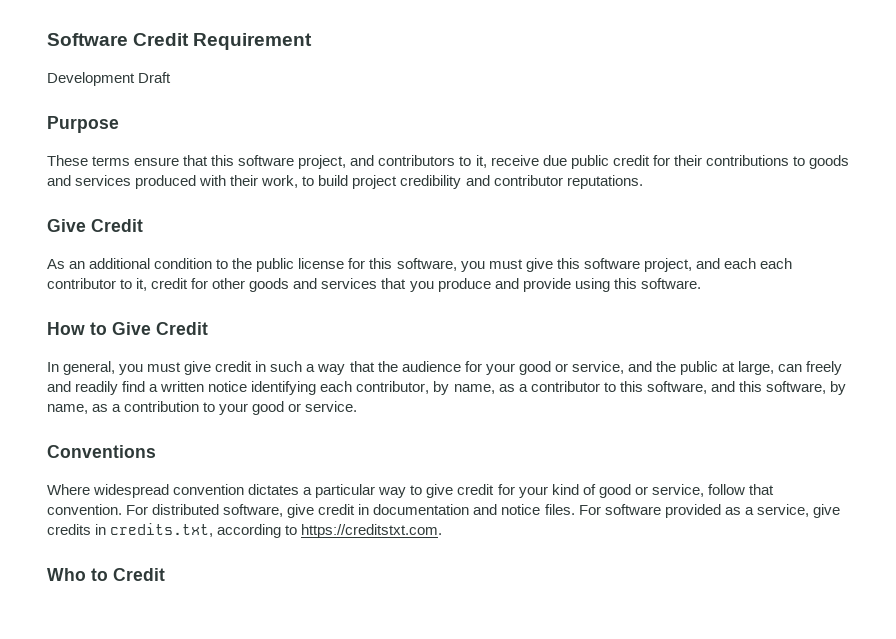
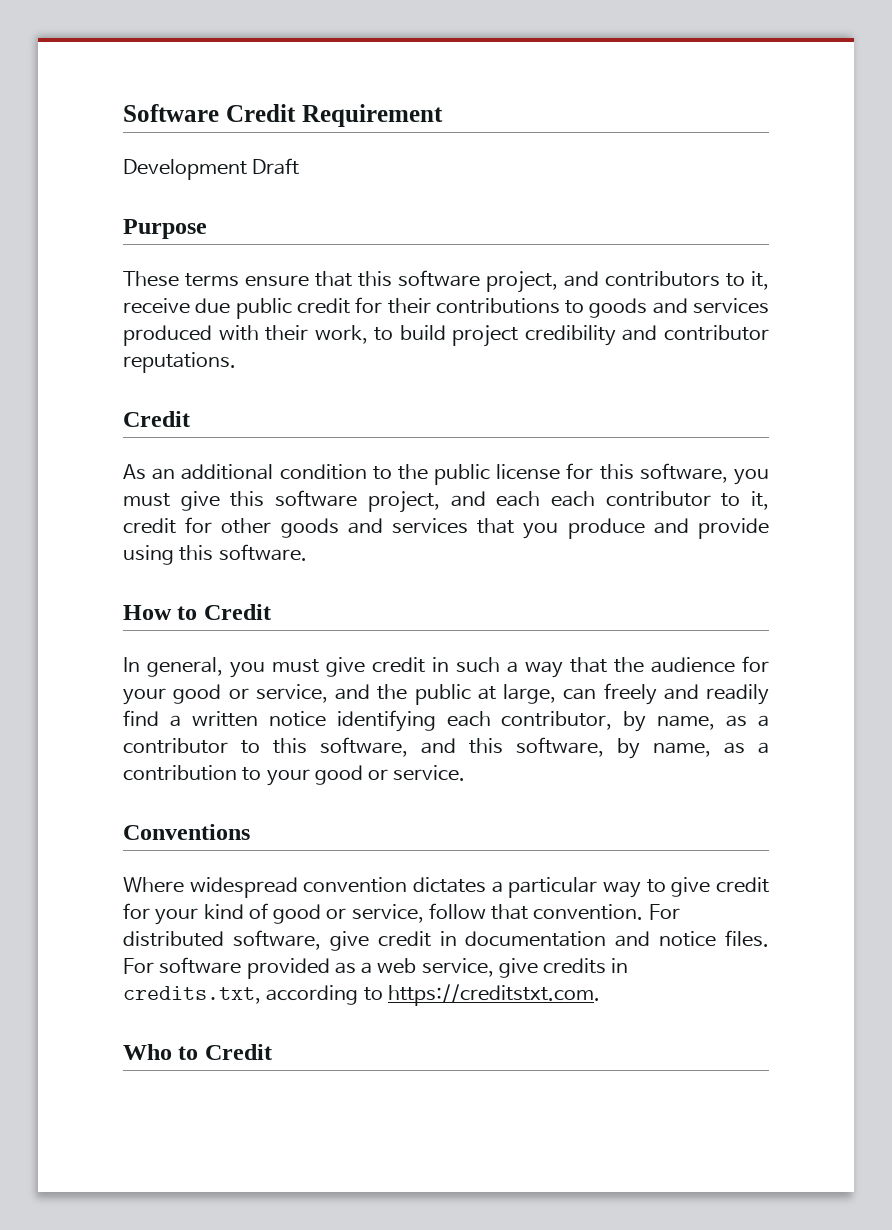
[47,219,86,232] Give -> (236, 362) none
[112,322,151,335] Give -> (198, 613) none
(754, 511) none -> [377,958,417,974] web

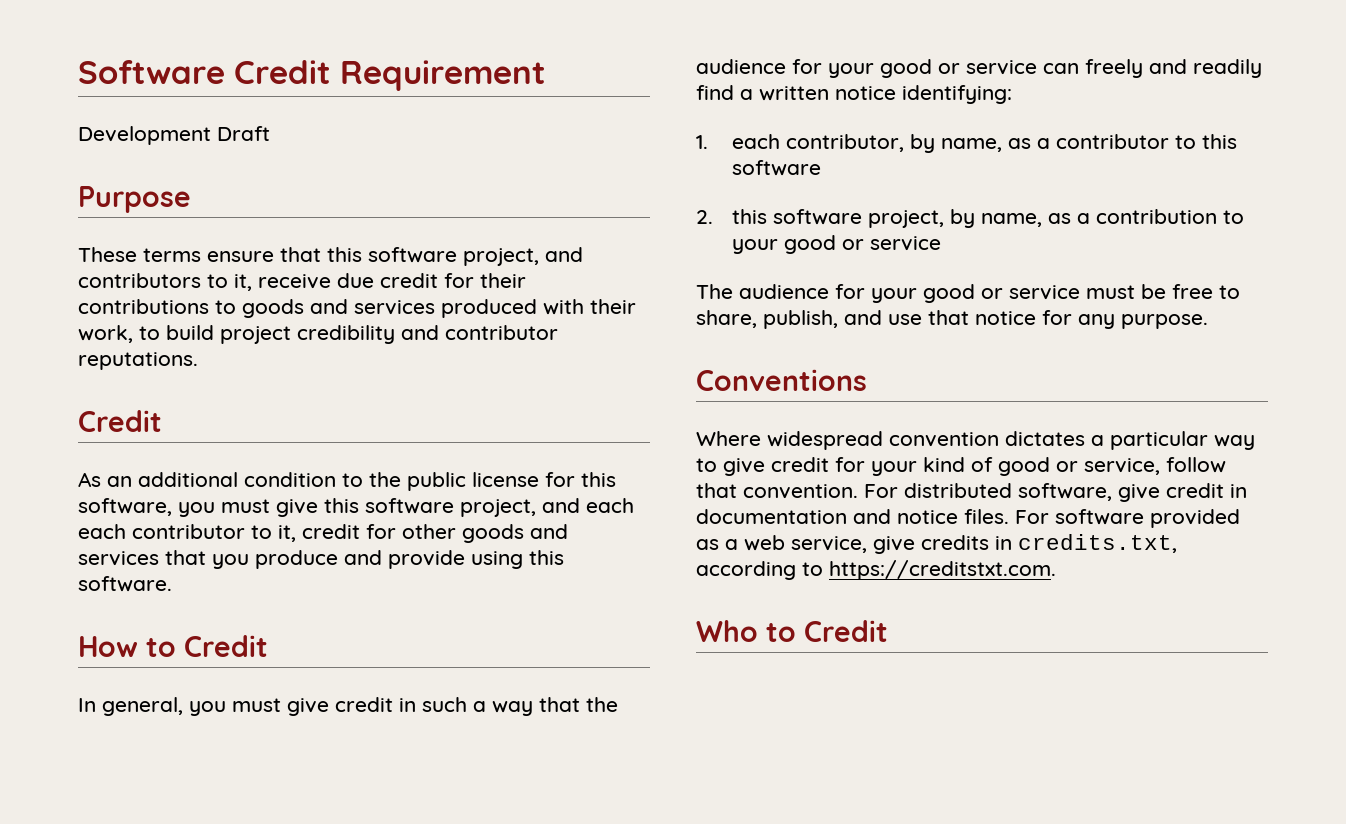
[235,298,292,319] public -> (374, 280) none
[255,684,557,705] service, and the public at large, -> [966,60,1037,75] service
[336,710,436,732] identifying -> [902,85,1012,104] [696,135,708,149] identifying: // 1.
[320,737,605,757] software, and this software, -> [731,160,821,176] [696,209,944,228] software // 2. this software project,
[393,765,466,781] service. -> [869,236,941,251] [696,284,1240,303] [696,310,1208,329] service // The audience for your good or service must be free to share, publish, and use that notice for any purpose.

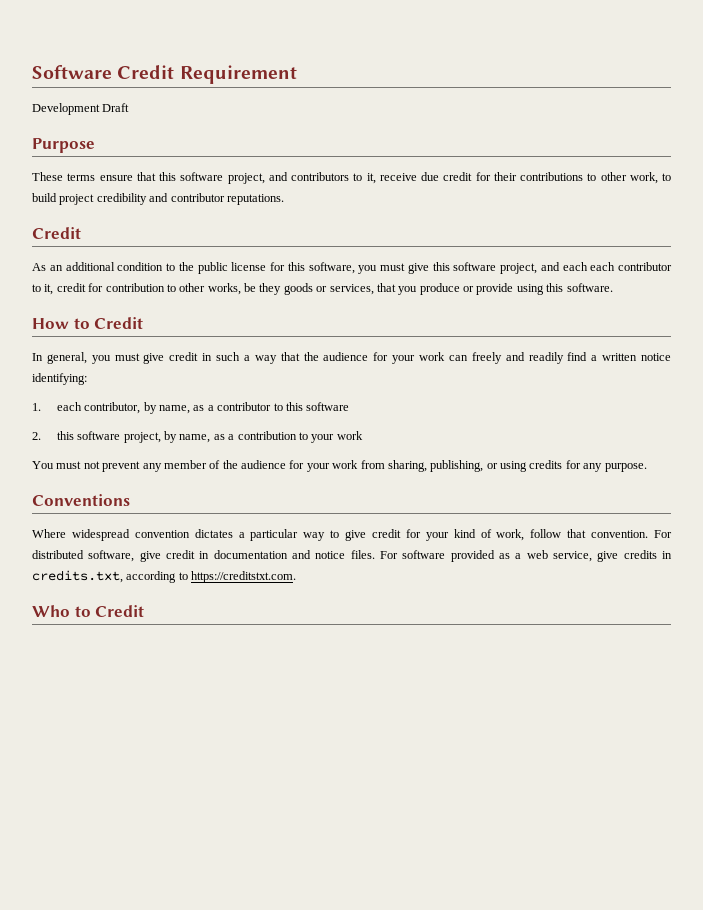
[242,299,636,318] goods and services produced with their -> [600,172,627,181] other
[402,524,568,543] [78,551,159,566] other goods and services -> [105,283,374,295] contribution to other works, be they goods or services,
[344,550,382,565] and -> [463,286,474,292] or
[880,59,1037,78] good or service -> [419,352,446,361] work
[783,235,941,254] [696,284,1240,303] [696,310,1036,329] good or service // The audience for your good or service must be free to share, publish, and use that notice -> [336,431,363,440] [32,460,563,472] work // You must not prevent any member of the audience for your work from sharing, publishing, or using credits
[998,457,1160,476] good or service, -> [496,529,525,541] work,

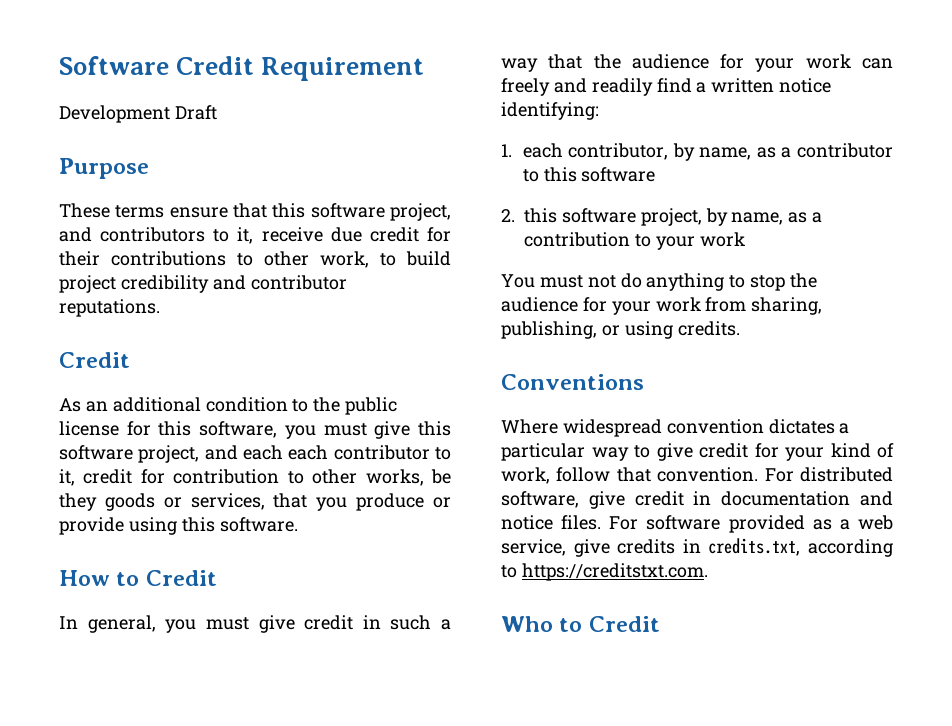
[102,460,221,472] prevent any member of -> [620,273,786,291] do anything to stop
[529,460,647,472] credits for any purpose. -> [677,321,740,336] credits.

